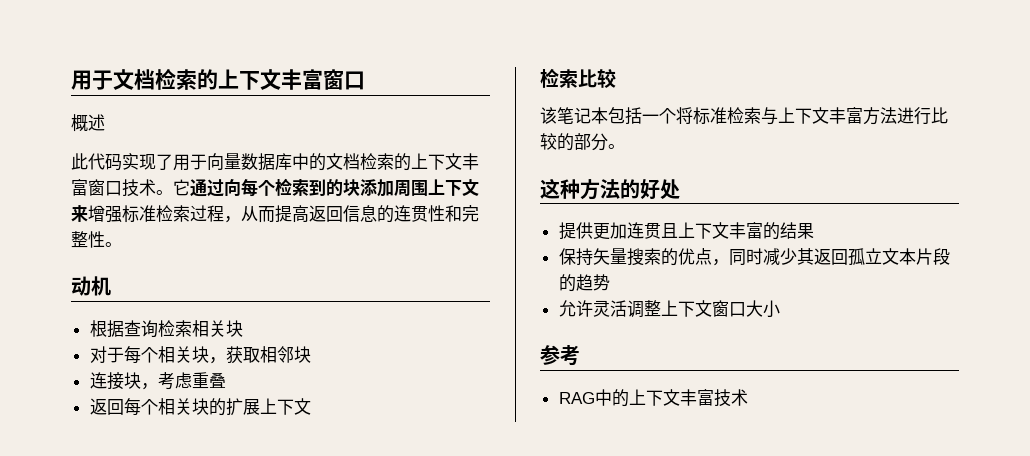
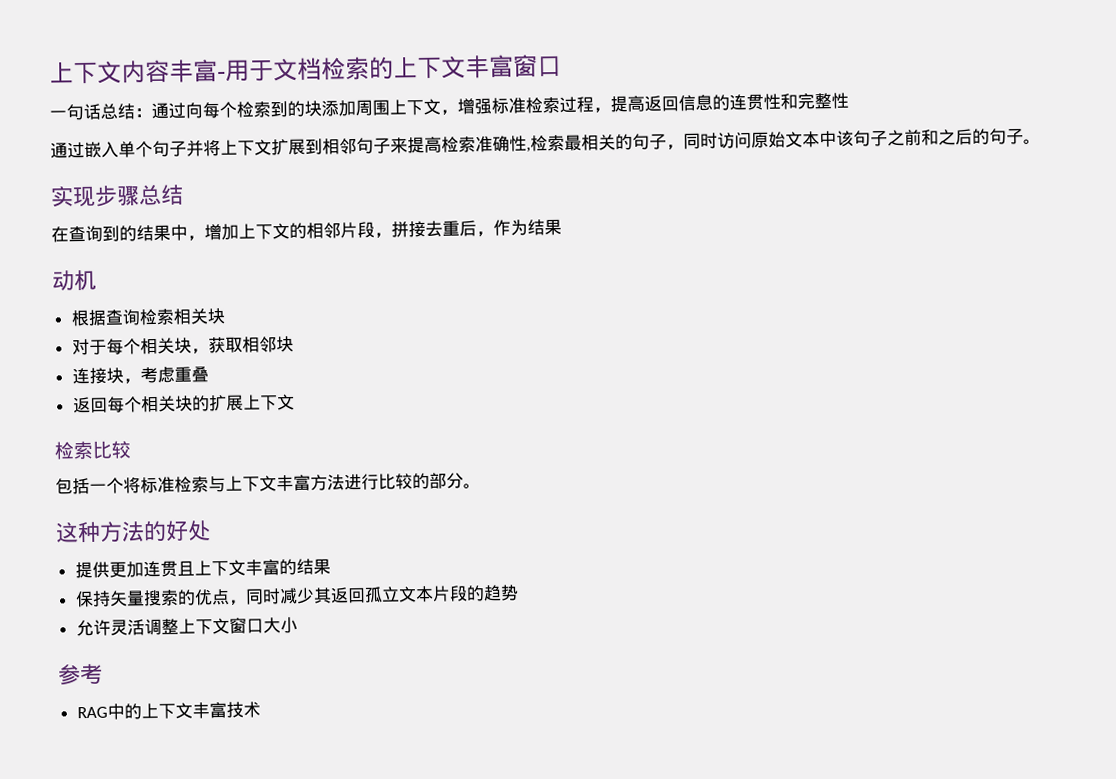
(71, 80) none -> [49,59,226,85] 上下文内容丰富-
[71,114,105,132] [71,153,479,171] [71,179,190,197] 概述 // 此代码实现了用于向量数据库中的文档检索的上下文丰富窗口技术。它 -> [49,103,152,121] 一句话总结：
[71,205,88,222] 来 -> [440,109,458,116] ，
[241,206,275,223] 从而 -> (611, 110) none
[105,242,122,247] 。 -> [50,128,1041,159] [50,184,184,208] [51,218,562,243] // 通过嵌入单个句子并将上下文扩展到相邻句子来提高检索准确性,检索最相关的句子，同时访问原始文本中该句子之前和之后的句子。 // 实现步骤总结 // 在查询到的结果中，增加上下文的相邻片段，拼接去重后，作为结果
[540,107,608,124] 该笔记本 -> (131, 449) none

